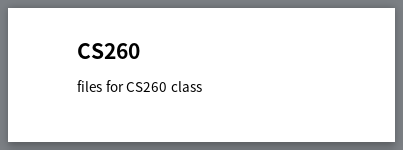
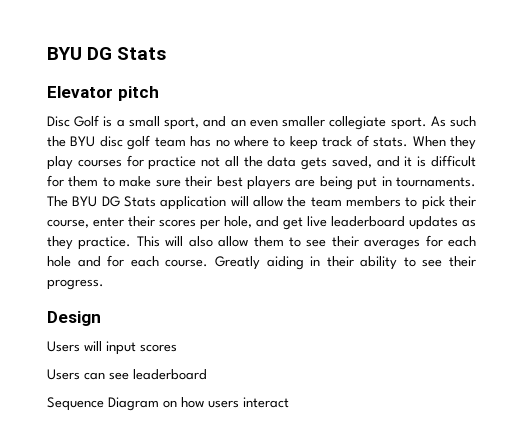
[77,43,140,59] [77,80,202,92] CS260 // files for CS260 class -> [47,47,167,60] [47,86,159,101] [47,115,476,130] [47,135,476,150] [47,155,477,170] [47,175,477,190] [47,196,476,210] [47,216,476,230] [47,235,477,250] [47,255,476,270] [47,279,104,290] [47,311,101,326] [47,341,177,355] [47,369,207,380] [47,397,289,411] BYU DG Stats // Elevator pitch // Disc Golf is a small sport, and an even smaller collegiate sport. As such the BYU disc golf team has no where to keep track of stats. When they play courses for practice not all the data gets saved, and it is difficult for them to make sure their best players are being put in tournaments. The BYU DG Stats application will allow the team members to pick their course, enter their scores per hole, and get live leaderboard updates as they practice. This will also allow them to see their averages for each hole and for each course. Greatly aiding in their ability to see their progress. // Design // Users will input scores // Users can see leaderboard // Sequence Diagram on how users interact

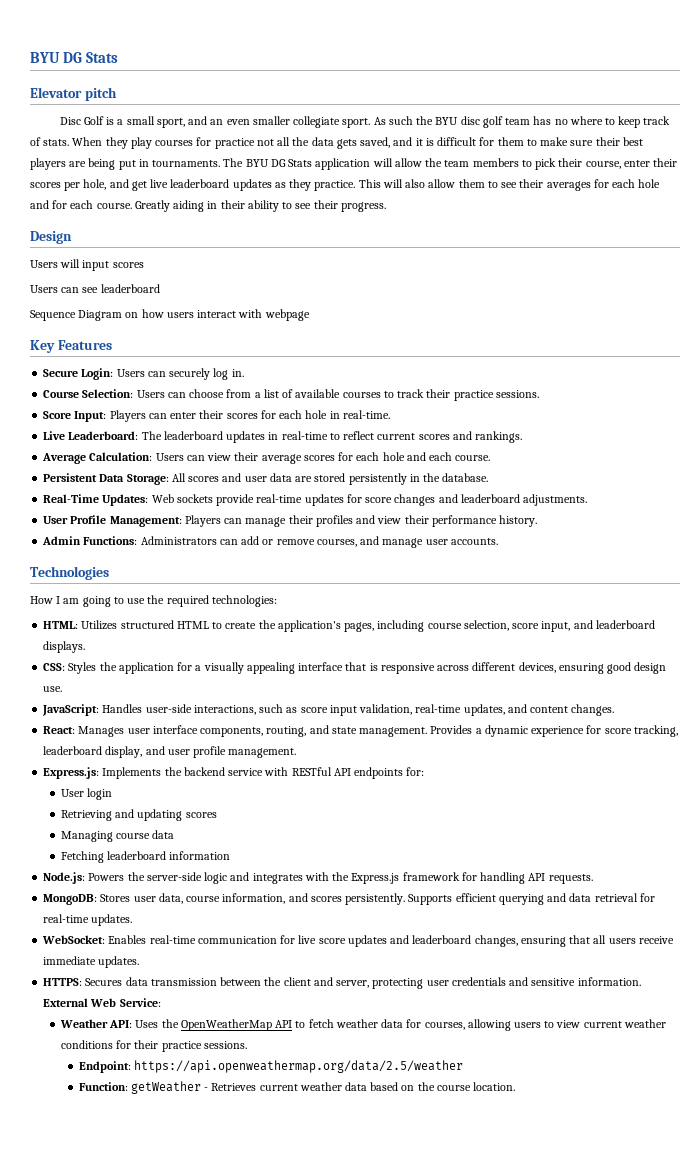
(289, 402) none -> [238,309,310,321] [30,340,112,353] [43,368,244,380] [43,389,539,401] [43,410,390,422] [43,431,523,443] [42,452,491,464] [43,473,489,485] [43,494,588,506] [43,515,538,527] [42,536,498,548] [30,566,109,580] [30,595,277,607] [43,620,655,632] [43,641,86,653] [43,662,667,674] [43,686,63,692] [42,704,615,716] [43,725,678,737] [43,746,297,758] [43,767,425,779] [60,788,113,800] [60,809,217,821] [60,830,175,842] [60,851,231,863] [43,872,593,884] [43,893,655,905] [43,914,133,926] [42,935,674,947] [43,956,140,968] [43,977,641,989] [43,998,161,1007] [59,1019,666,1031] [60,1040,247,1052] [78,1060,463,1073] [78,1081,516,1094] with webpage // Key Features // Secure Login: Users can securely log in. // Course Selection: Users can choose from a list of available courses to track their practice sessions. // Score Input: Players can enter their scores for each hole in real-time. // Live Leaderboard: The leaderboard updates in real-time to reflect current scores and rankings. // Average Calculation: Users can view their average scores for each hole and each course. // Persistent Data Storage: All scores and user data are stored persistently in the database. // Real-Time Updates: Web sockets provide real-time updates for score changes and leaderboard adjustments. // User Profile Management: Players can manage their profiles and view their performance history. // Admin Functions: Administrators can add or remove courses, and manage user accounts. // Technologies // How I am going to use the required technologies: // HTML: Utilizes structured HTML to create the application's pages, including course selection, score input, and leaderboard displays. // CSS: Styles the application for a visually appealing interface that is responsive across different devices, ensuring good design use. // JavaScript: Handles user-side interactions, such as score input validation, real-time updates, and content changes. // React: Manages user interface components, routing, and state management. Provides a dynamic experience for score tracking, leaderboard display, and user profile management. // Express.js: Implements the backend service with RESTful API endpoints for: // User login // Retrieving and updating scores // Managing course data // Fetching leaderboard information // Node.js: Powers the server-side logic and integrates with the Express.js framework for handling API requests. // MongoDB: Stores user data, course information, and scores persistently. Supports efficient querying and data retrieval for real-time updates. // WebSocket: Enables real-time communication for live score updates and leaderboard changes, ensuring that all users receive immediate updates. // HTTPS: Secures data transmission between the client and server, protecting user credentials and sensitive information. External Web Service: // Weather API: Uses the OpenWeatherMap API to fetch weather data for courses, allowing users to view current weather conditions for their practice sessions. // Endpoint: https://api.openweathermap.org/data/2.5/weather // Function: getWeather - Retrieves current weather data based on the course location.

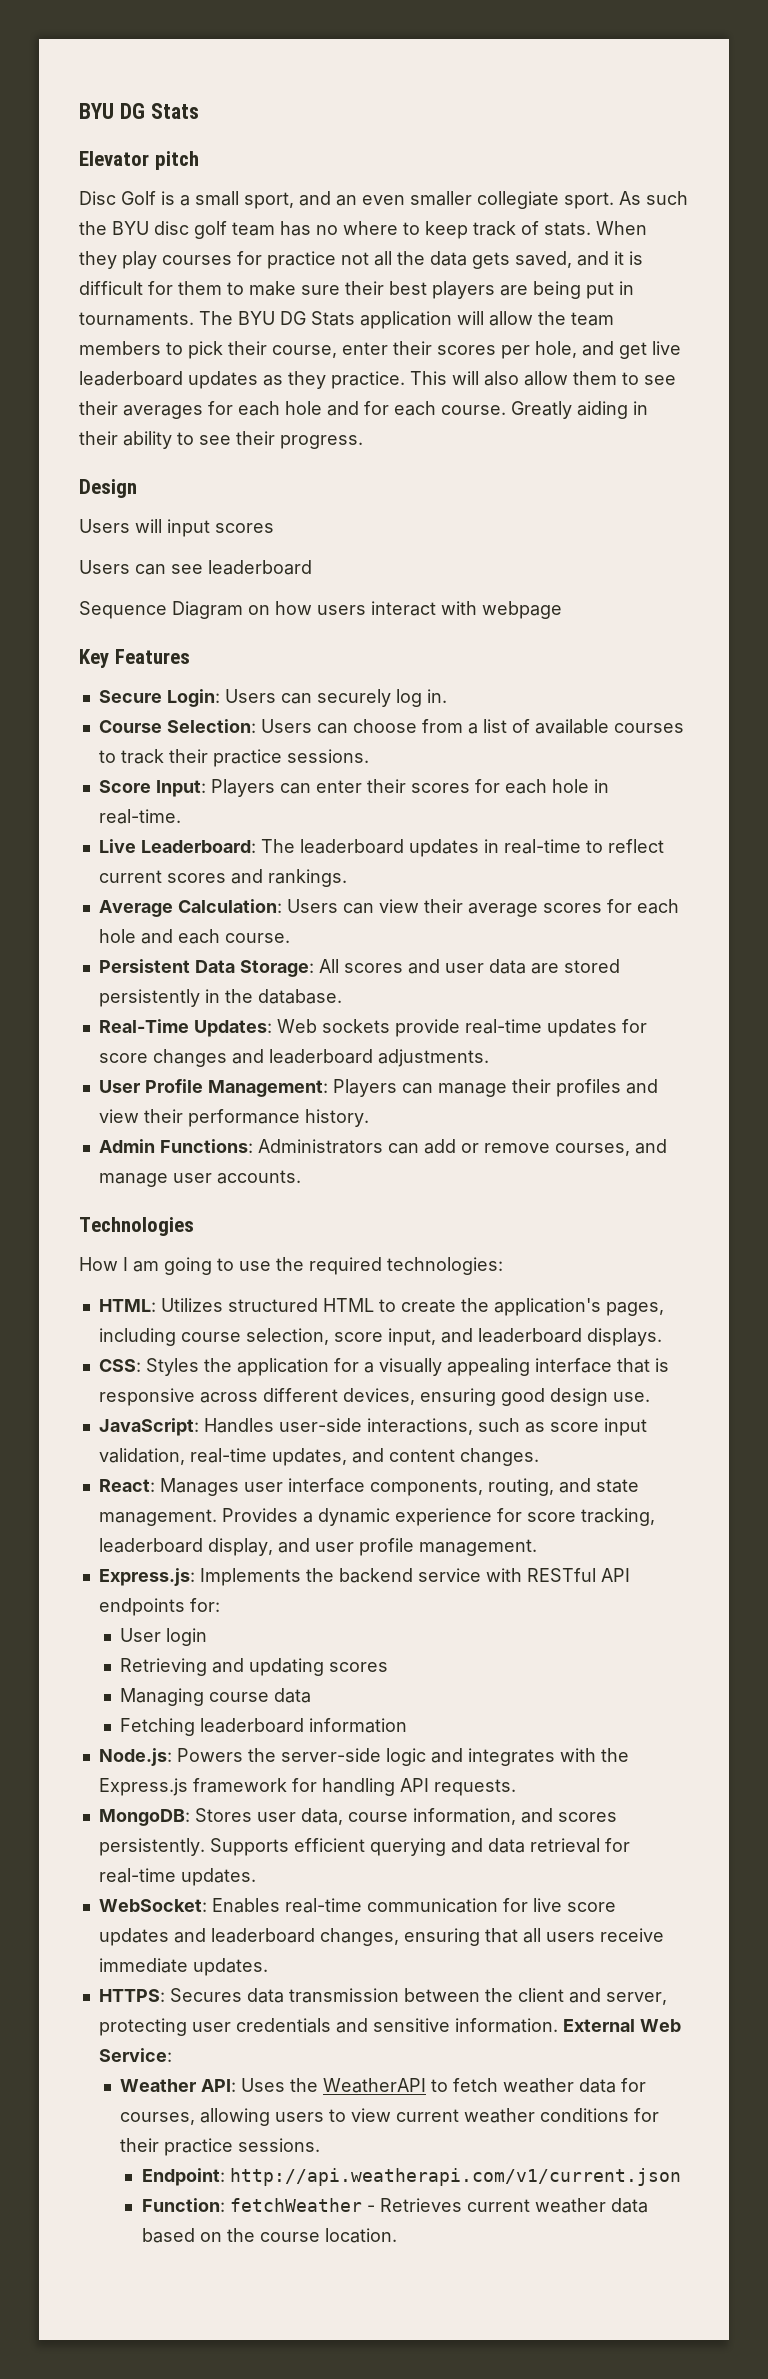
[180,1019,293,1031] OpenWeatherMap API -> [323,2078,427,2093] WeatherAPI
[133,1060,463,1073] https://api.openweathermap.org/data/2.5/weather -> [229,2168,681,2186] http://api.weatherapi.com/v1/current.json
[130,1081,201,1094] getWeather -> [229,2198,362,2212] fetchWeather

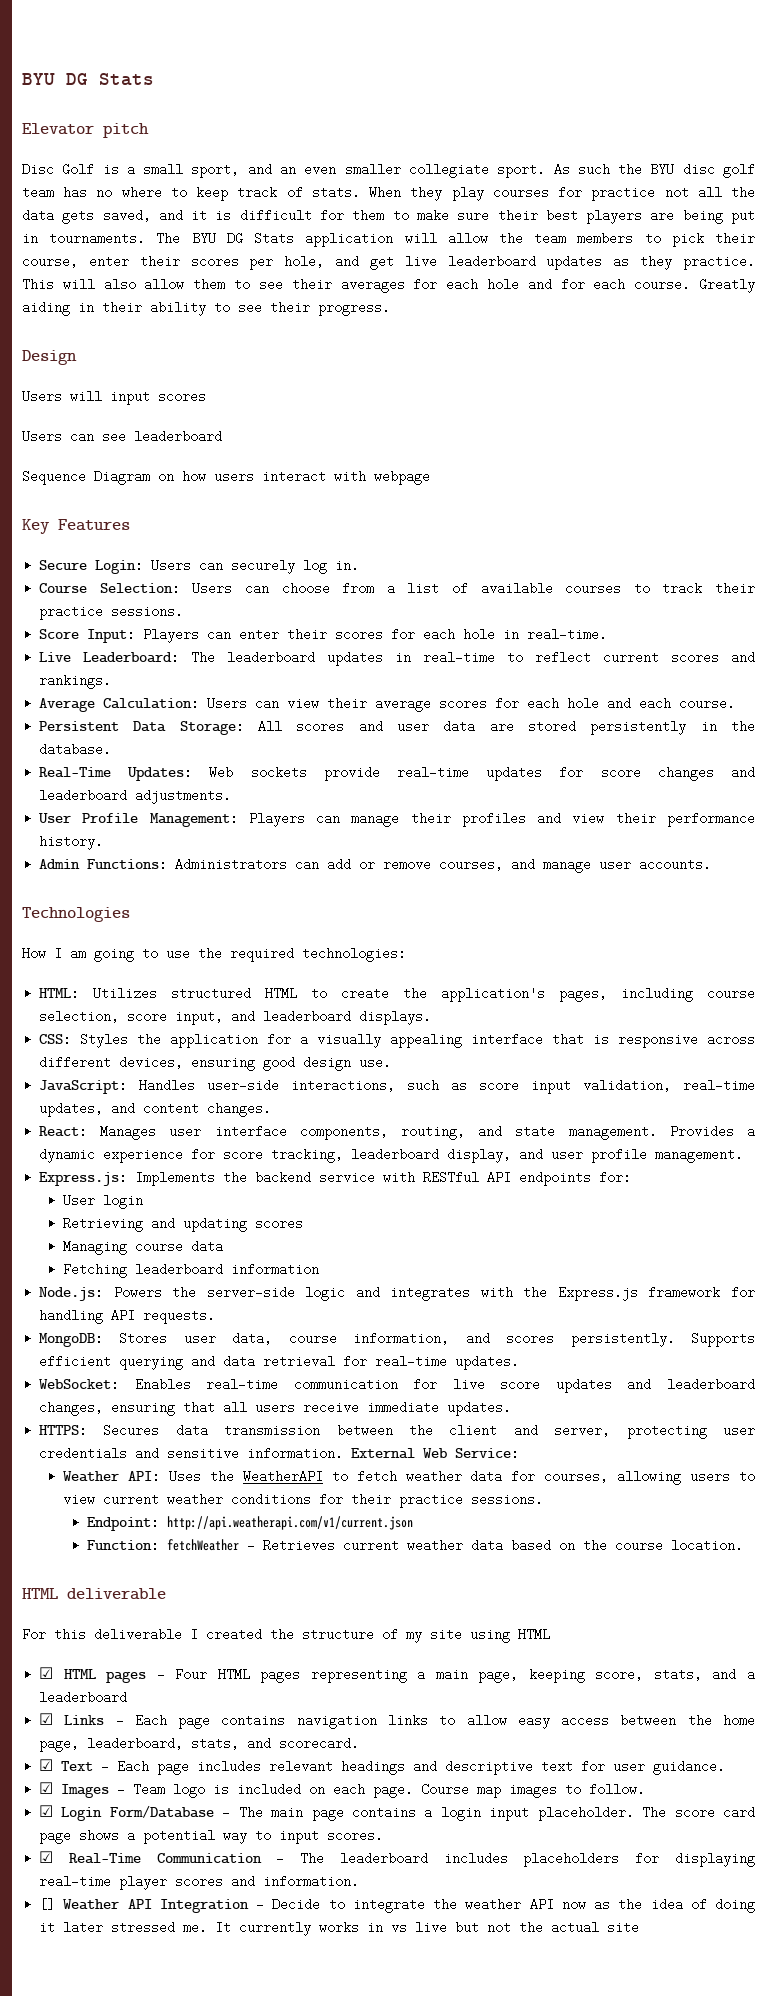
(397, 2235) none -> [22,1588,166,1600] [22,1628,550,1643] [39,1667,755,1683] [39,1691,128,1704] [39,1713,755,1729] [39,1737,360,1752] [39,1759,726,1775] [39,1782,646,1798] [39,1805,755,1821] [39,1829,384,1844] [39,1851,756,1867] [39,1875,360,1890] [39,1898,756,1913] [39,1921,640,1936] // HTML deliverable // For this deliverable I created the structure of my site using HTML // ☑ HTML pages - Four HTML pages representing a main page, keeping score, stats, and a leaderboard // ☑ Links - Each page contains navigation links to allow easy access between the home page, leaderboard, stats, and scorecard. // ☑ Text - Each page includes relevant headings and descriptive text for user guidance. // ☑ Images - Team logo is included on each page. Course map images to follow. // ☑ Login Form/Database - The main page contains a login input placeholder. The score card page shows a potential way to input scores. // ☑ Real-Time Communication - The leaderboard includes placeholders for displaying real-time player scores and information. // [] Weather API Integration - Decide to integrate the weather API now as the idea of doing it later stressed me. It currently works in vs live but not the actual site

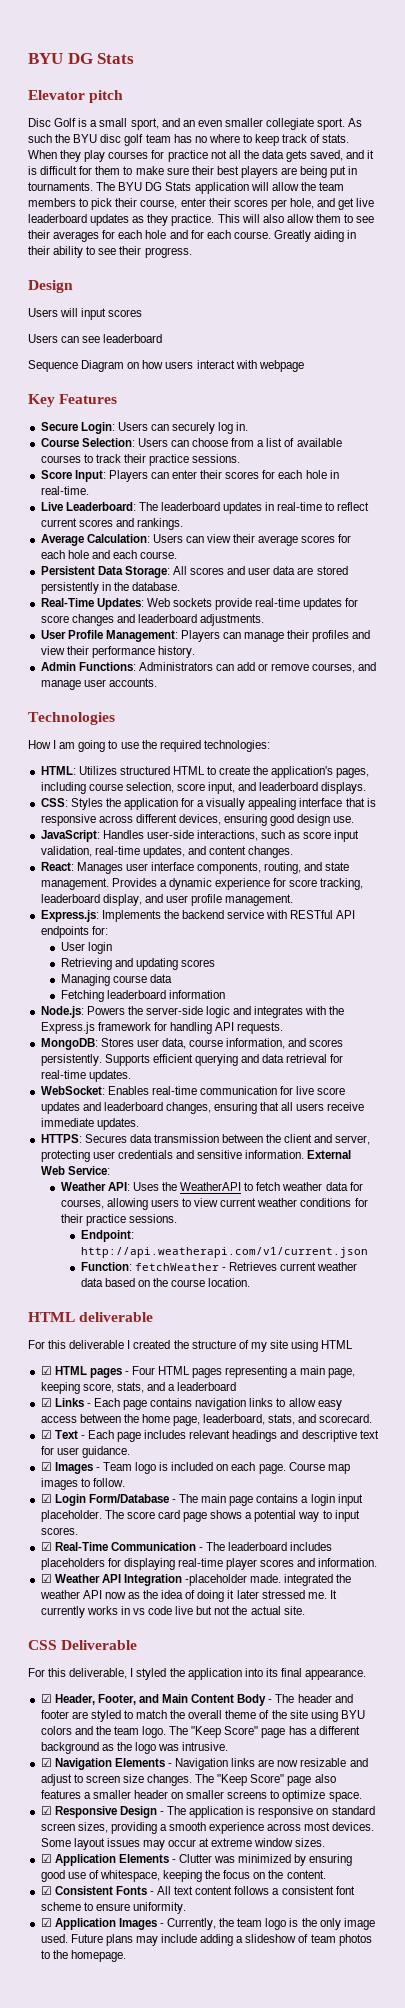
[39,1898,56,1911] [] -> [40,1574,52,1583] ☑
[256,1898,425,1913] - Decide to integrate -> [185,1574,334,1586] -placeholder made. integrated
(408, 1928) none -> [148,1606,173,1615] code
[607,1921,640,1934] site -> [283,1606,305,1615] [28,1640,138,1650] [28,1668,367,1680] [40,1694,353,1706] [40,1710,365,1722] [40,1726,360,1738] [40,1742,229,1754] [40,1758,368,1770] [40,1774,336,1786] [40,1790,362,1802] [40,1806,375,1818] [40,1822,375,1834] [40,1838,326,1850] [40,1854,353,1866] [40,1870,326,1882] [40,1886,355,1895] [40,1902,186,1914] [40,1918,375,1930] [40,1934,372,1946] [40,1950,126,1962] site. // CSS Deliverable // For this deliverable, I styled the application into its final appearance. // ☑ Header, Footer, and Main Content Body - The header and footer are styled to match the overall theme of the site using BYU colors and the team logo. The "Keep Score" page has a different background as the logo was intrusive. // ☑ Navigation Elements - Navigation links are now resizable and adjust to screen size changes. The "Keep Score" page also features a smaller header on smaller screens to optimize space. // ☑ Responsive Design - The application is responsive on standard screen sizes, providing a smooth experience across most devices. Some layout issues may occur at extreme window sizes. // ☑ Application Elements - Clutter was minimized by ensuring good use of whitespace, keeping the focus on the content. // ☑ Consistent Fonts - All text content follows a consistent font scheme to ensure uniformity. // ☑ Application Images - Currently, the team logo is the only image used. Future plans may include adding a slideshow of team photos to the homepage.

